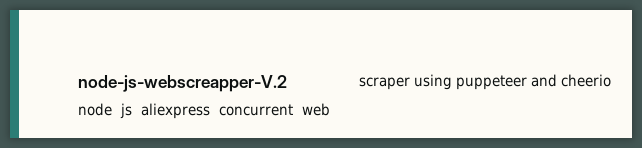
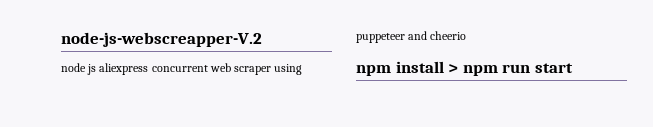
(611, 80) none -> [356,61,573,76] // npm install > npm run start

